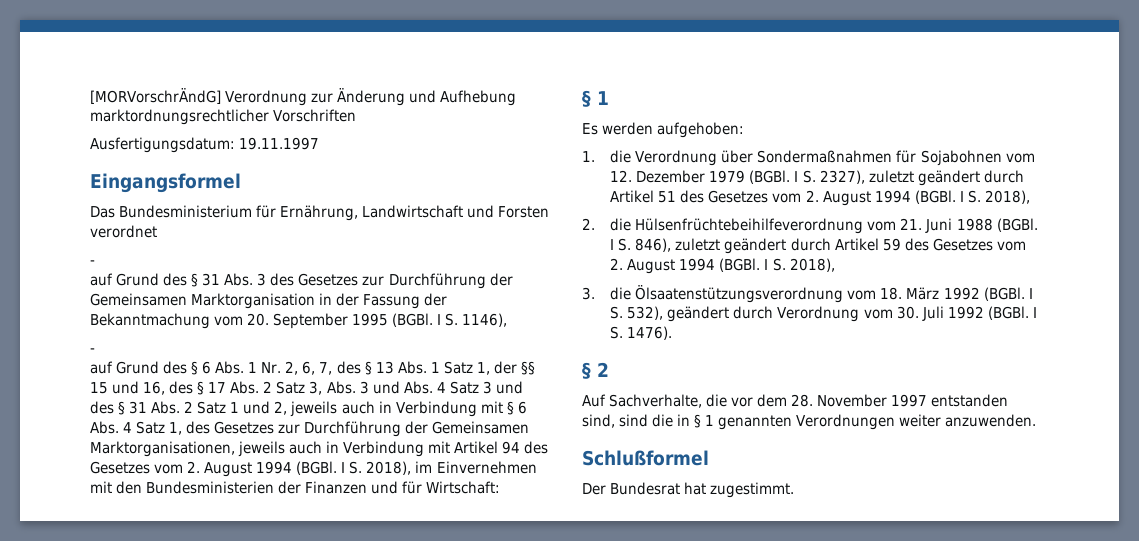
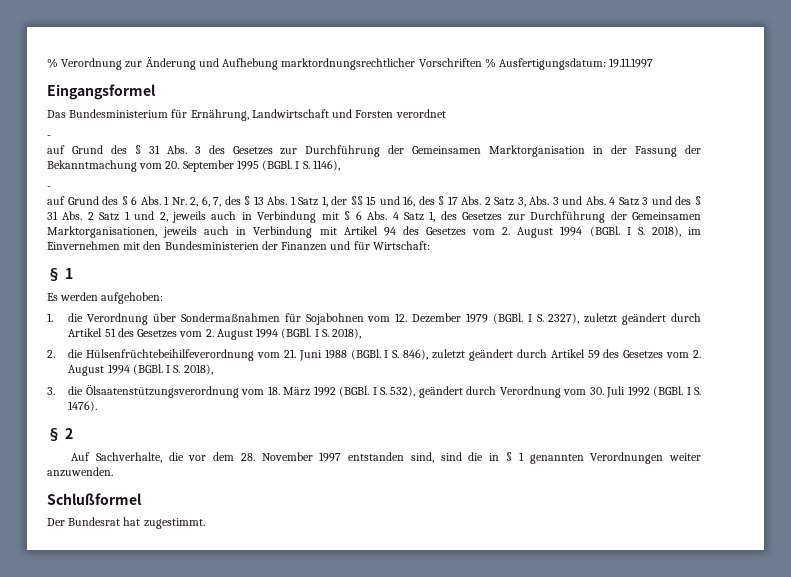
[90,88,221,104] [MORVorschrÄndG] -> [47,58,58,68] %
(357, 115) // -> [484,58,496,68] %

